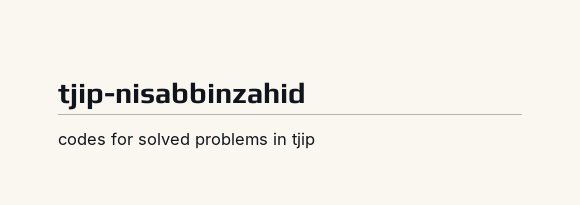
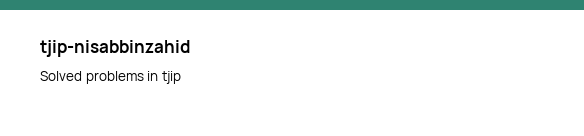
[58,132,190,145] codes for solved -> [40,71,82,81] Solved

